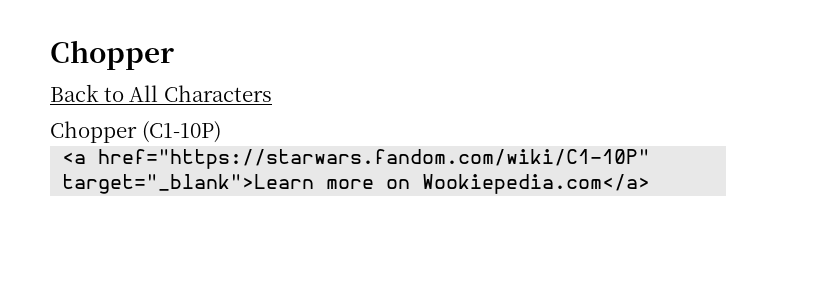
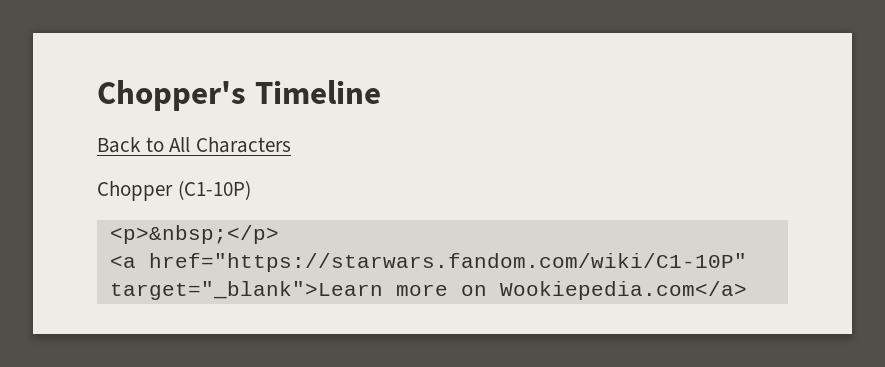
[50,40,174,70] Chopper -> [97,80,381,111] Chopper's Timeline
(221, 132) none -> [109,225,279,244] // <p>&nbsp;</p>

